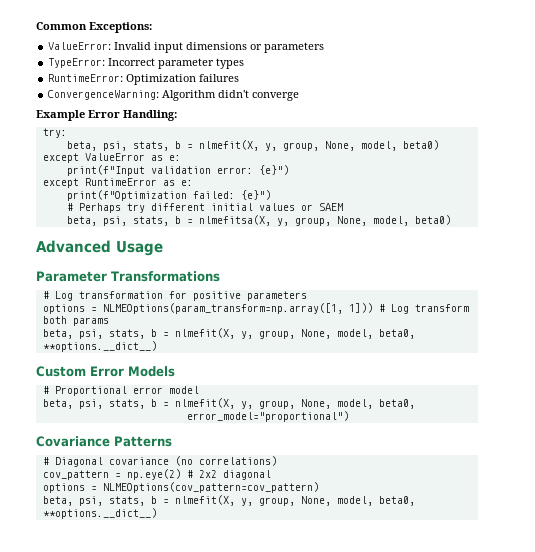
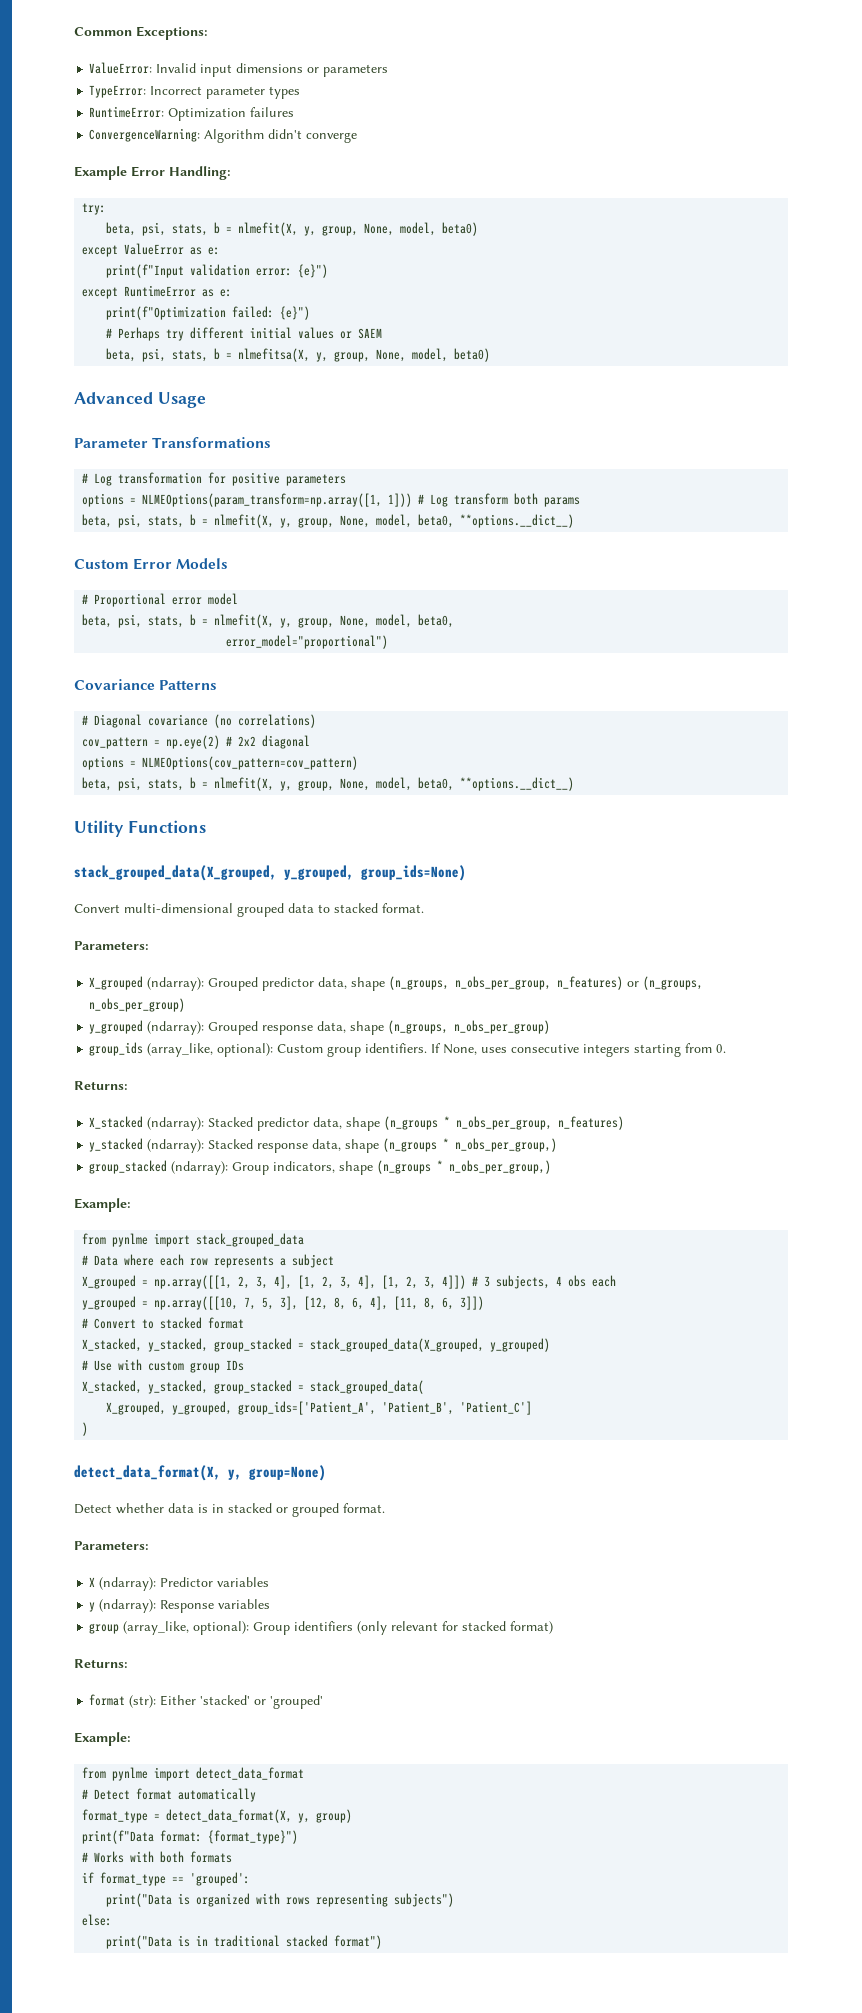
(157, 513) none -> [74,820,206,837] [74,865,466,881] [74,903,424,917] [74,941,149,950] [89,976,704,991] [89,998,186,1012] [89,1020,551,1035] [89,1042,727,1057] [74,1081,128,1090] [89,1116,625,1131] [89,1138,558,1153] [89,1160,552,1175] [74,1198,131,1212] [82,1233,305,1247] [82,1254,335,1268] [82,1275,617,1289] [82,1296,485,1310] [82,1317,245,1329] [82,1338,551,1352] [82,1359,245,1373] [82,1380,425,1394] [106,1401,533,1415] [82,1422,89,1436] [74,1465,326,1481] [74,1503,385,1517] [74,1541,149,1550] [89,1577,270,1591] [89,1599,271,1613] [89,1621,554,1635] [74,1659,128,1668] [89,1694,324,1709] [74,1732,131,1746] [82,1767,305,1781] [82,1788,257,1802] [82,1809,353,1823] [82,1830,299,1844] [82,1851,233,1863] [82,1872,251,1886] [106,1893,455,1907] [82,1914,113,1926] [106,1935,383,1949] // Utility Functions // stack_grouped_data(X_grouped, y_grouped, group_ids=None) // Convert multi-dimensional grouped data to stacked format. // Parameters: // X_grouped (ndarray): Grouped predictor data, shape (n_groups, n_obs_per_group, n_features) or (n_groups, n_obs_per_group) // y_grouped (ndarray): Grouped response data, shape (n_groups, n_obs_per_group) // group_ids (array_like, optional): Custom group identifiers. If None, uses consecutive integers starting from 0. // Returns: // X_stacked (ndarray): Stacked predictor data, shape (n_groups * n_obs_per_group, n_features) // y_stacked (ndarray): Stacked response data, shape (n_groups * n_obs_per_group,) // group_stacked (ndarray): Group indicators, shape (n_groups * n_obs_per_group,) // Example: // from pynlme import stack_grouped_data // # Data where each row represents a subject // X_grouped = np.array([[1, 2, 3, 4], [1, 2, 3, 4], [1, 2, 3, 4]]) # 3 subjects, 4 obs each // y_grouped = np.array([[10, 7, 5, 3], [12, 8, 6, 4], [11, 8, 6, 3]]) // # Convert to stacked format // X_stacked, y_stacked, group_stacked = stack_grouped_data(X_grouped, y_grouped) // # Use with custom group IDs // X_stacked, y_stacked, group_stacked = stack_grouped_data( // X_grouped, y_grouped, group_ids=['Patient_A', 'Patient_B', 'Patient_C'] // ) // detect_data_format(X, y, group=None) // Detect whether data is in stacked or grouped format. // Parameters: // X (ndarray): Predictor variables // y (ndarray): Response variables // group (array_like, optional): Group identifiers (only relevant for stacked format) // Returns: // format (str): Either 'stacked' or 'grouped' // Example: // from pynlme import detect_data_format // # Detect format automatically // format_type = detect_data_format(X, y, group) // print(f"Data format: {format_type}") // # Works with both formats // if format_type == 'grouped': // print("Data is organized with rows representing subjects") // else: // print("Data is in traditional stacked format")

